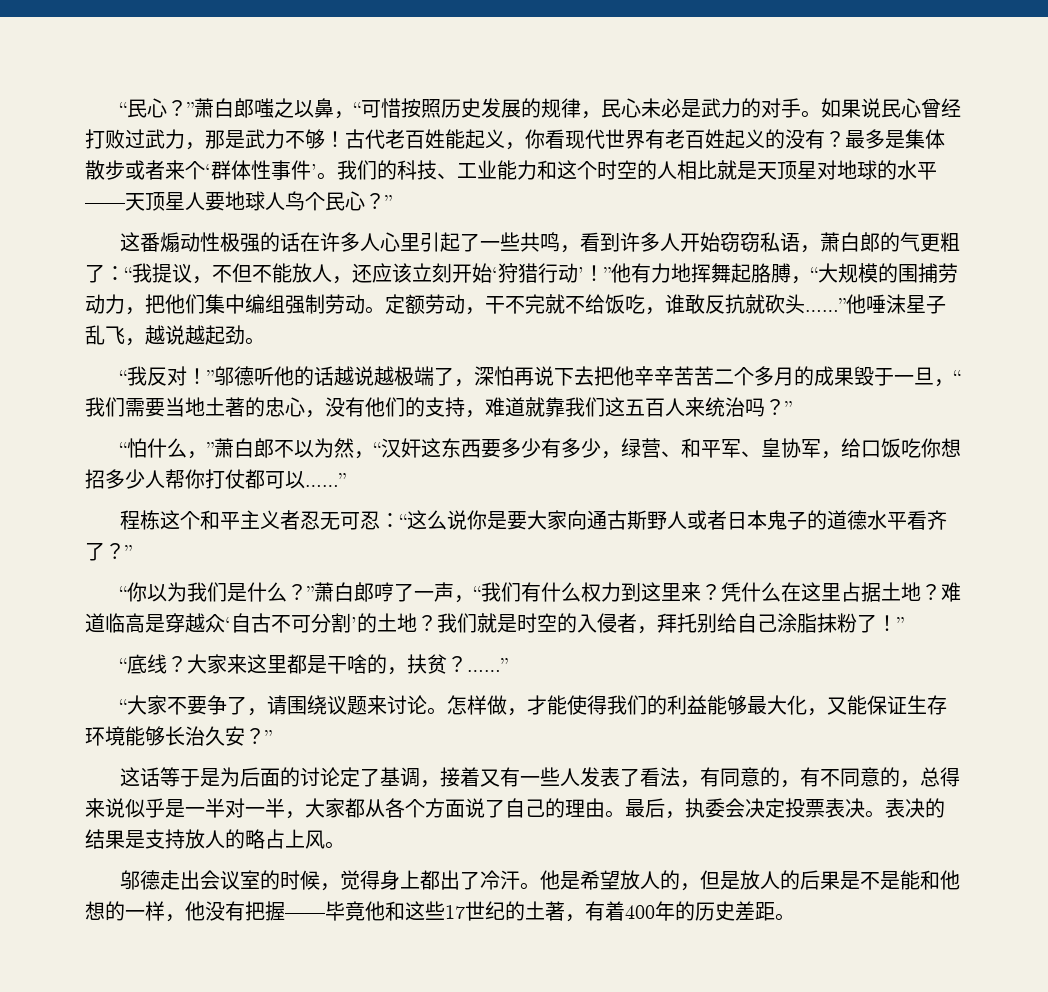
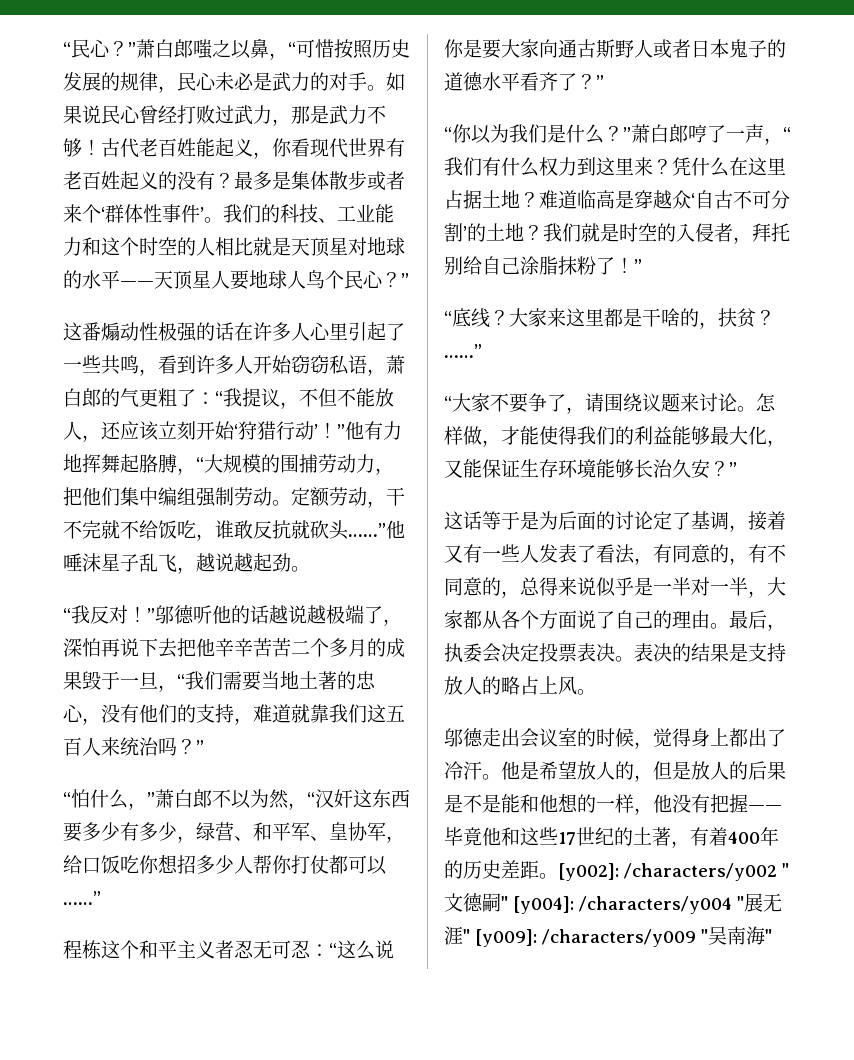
(795, 917) none -> [558,863,790,881] [444,893,783,914] [444,926,773,947] [y002]: /characters/y002 "文德嗣" [y004]: /characters/y004 "展无涯" [y009]: /characters/y009 "吴南海"

